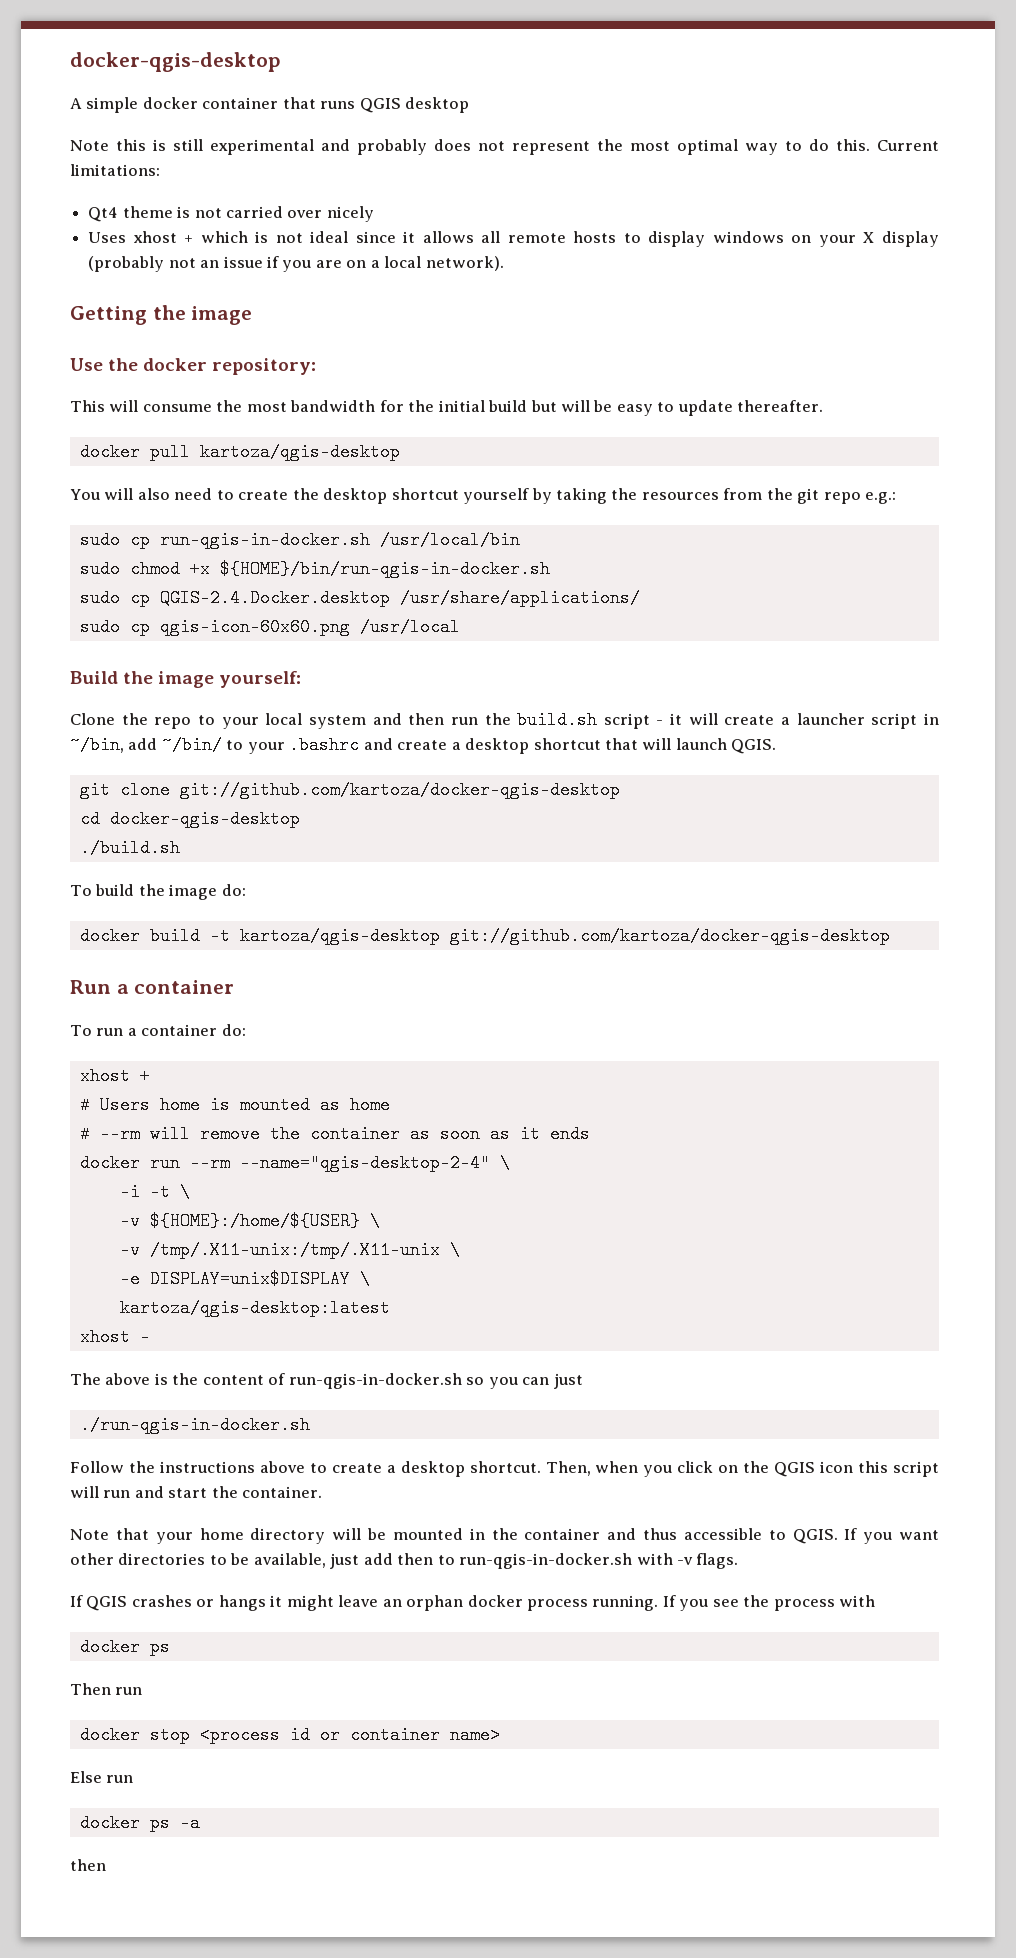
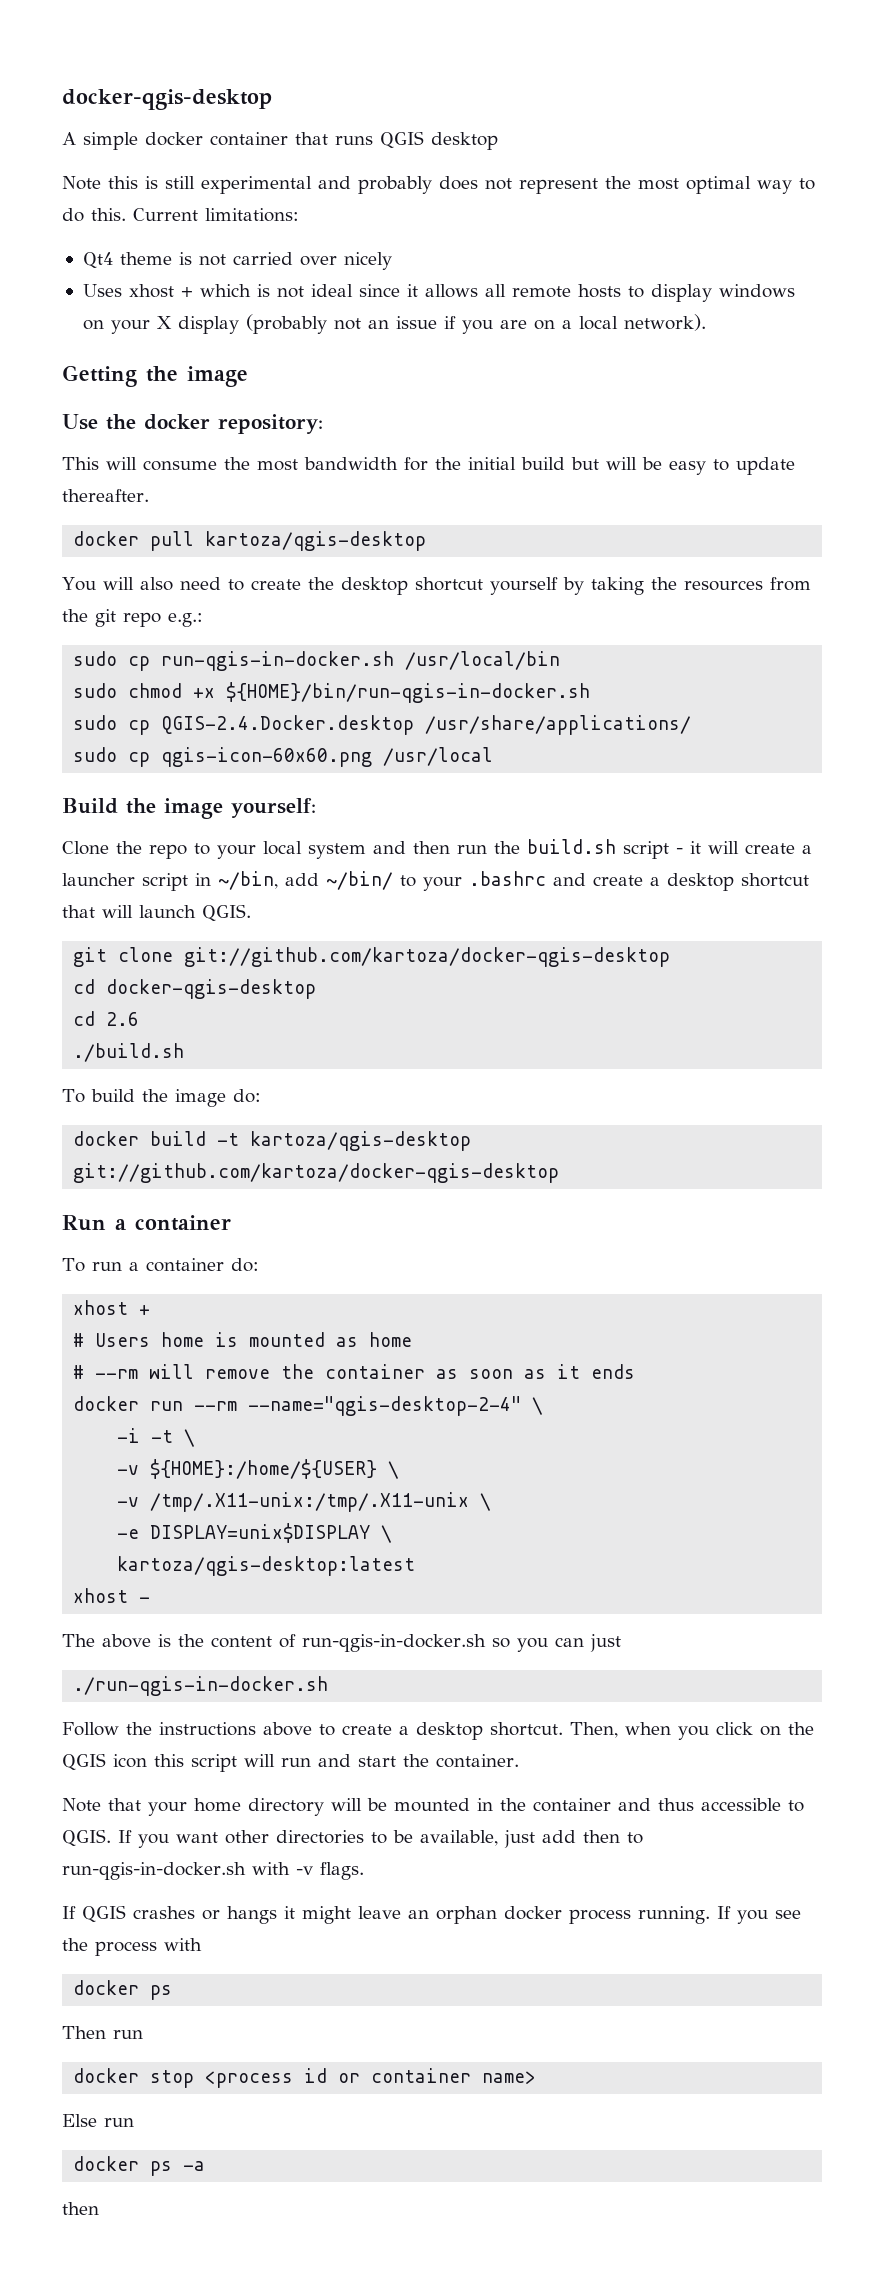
(300, 819) none -> [73,1011,140,1026] // cd 2.6

